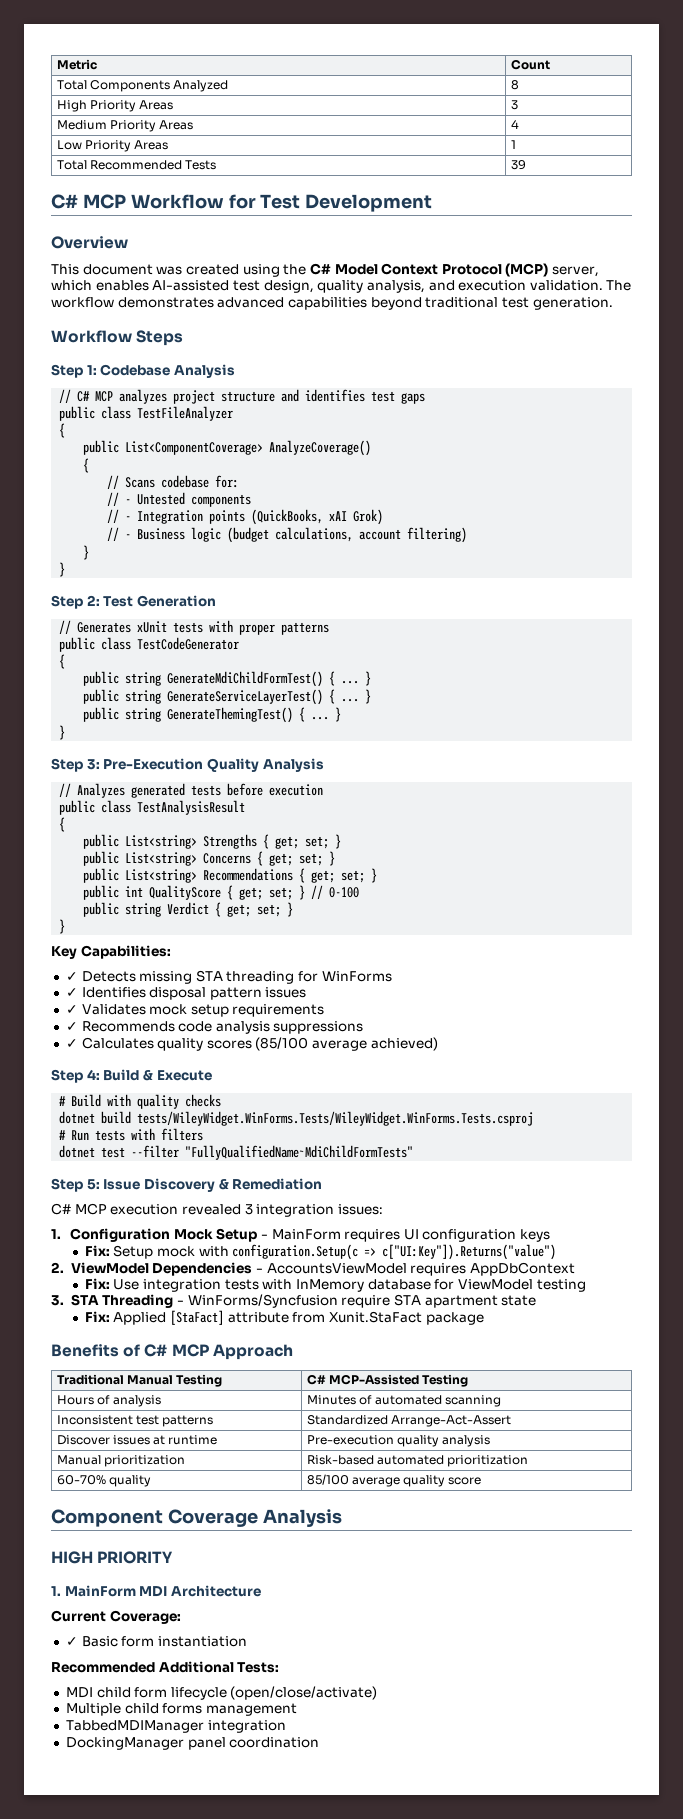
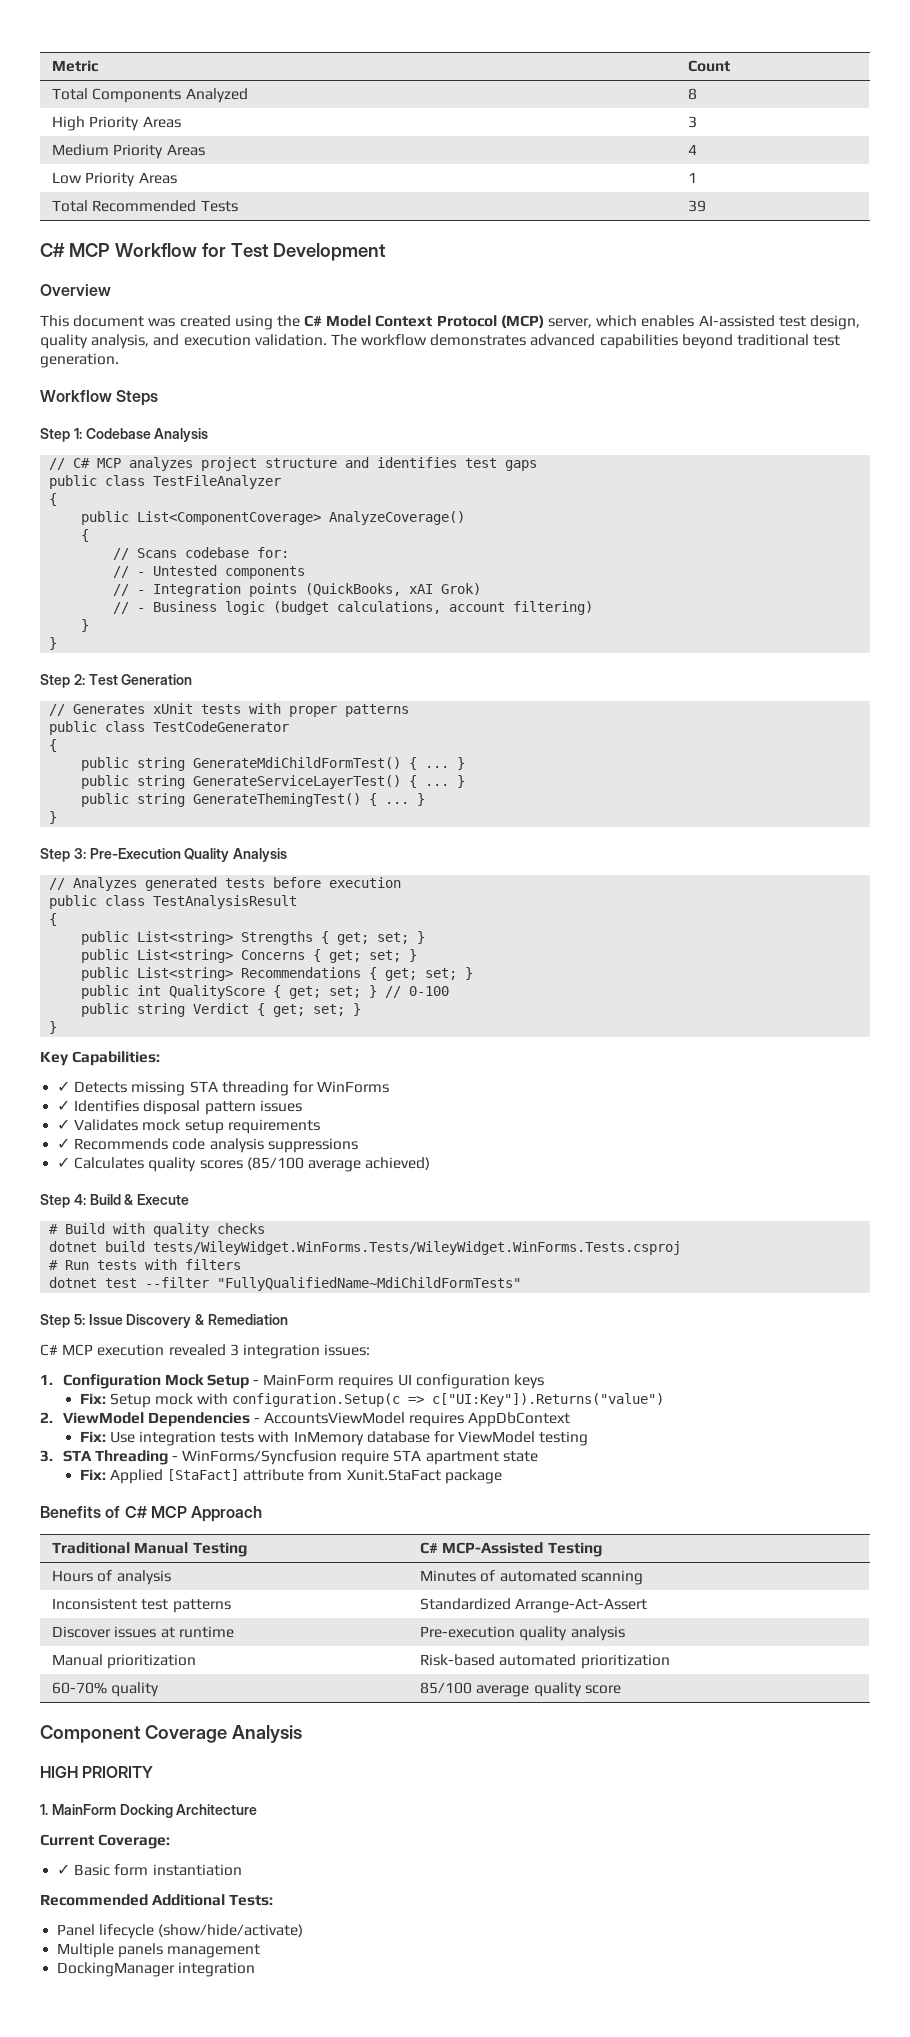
[139,1586,168,1597] MDI -> [119,1804,173,1818] Docking
[65,1686,378,1700] MDI child form lifecycle (open/close/activate) -> [57,1924,304,1939] Panel lifecycle (show/hide/activate)
[124,1703,203,1714] child forms -> [118,1943,164,1958] panels
[65,1720,286,1733] [65,1737,320,1750] TabbedMDIManager integration // DockingManager panel coordination -> [57,1962,256,1977] DockingManager integration

